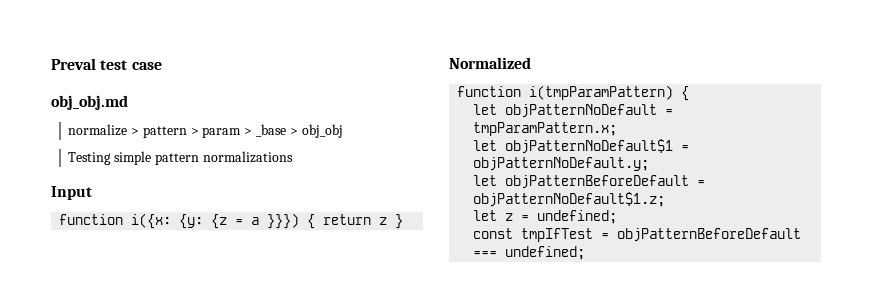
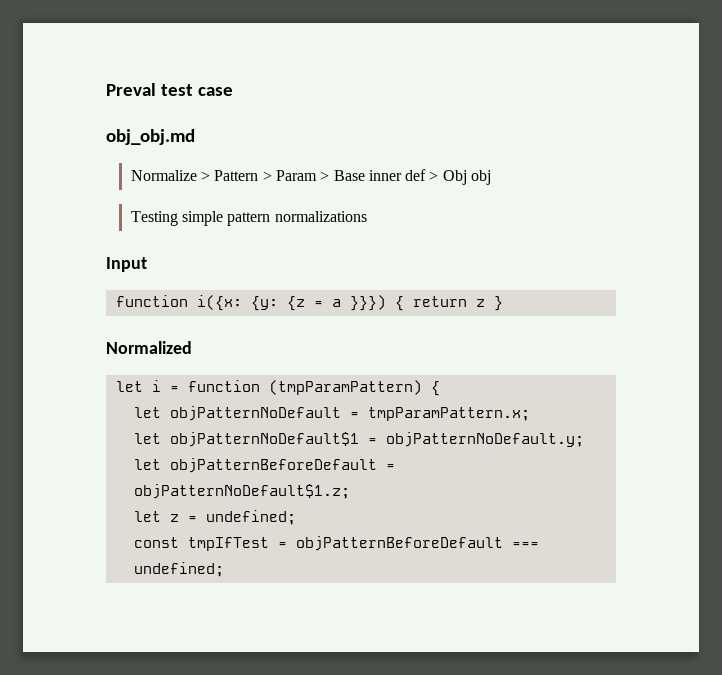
[68,124,343,138] normalize > pattern > param > _base > obj_obj -> [130,169,492,185] Normalize > Pattern > Param > Base inner def > Obj obj
[457,85,674,100] function i(tmpParamPattern) -> [115,380,422,395] let i = function (tmpParamPattern)

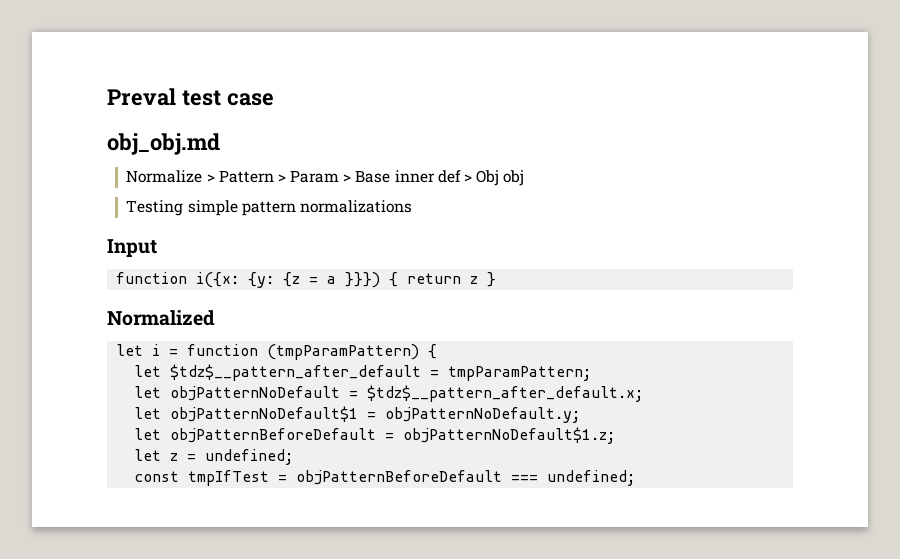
(440, 388) none -> [134,364,592,381] // let $tdz$__pattern_after_default = tmpParamPattern;
[367,407,530,421] tmpParamPattern.x; -> [367,385,644,402] $tdz$__pattern_after_default.x;

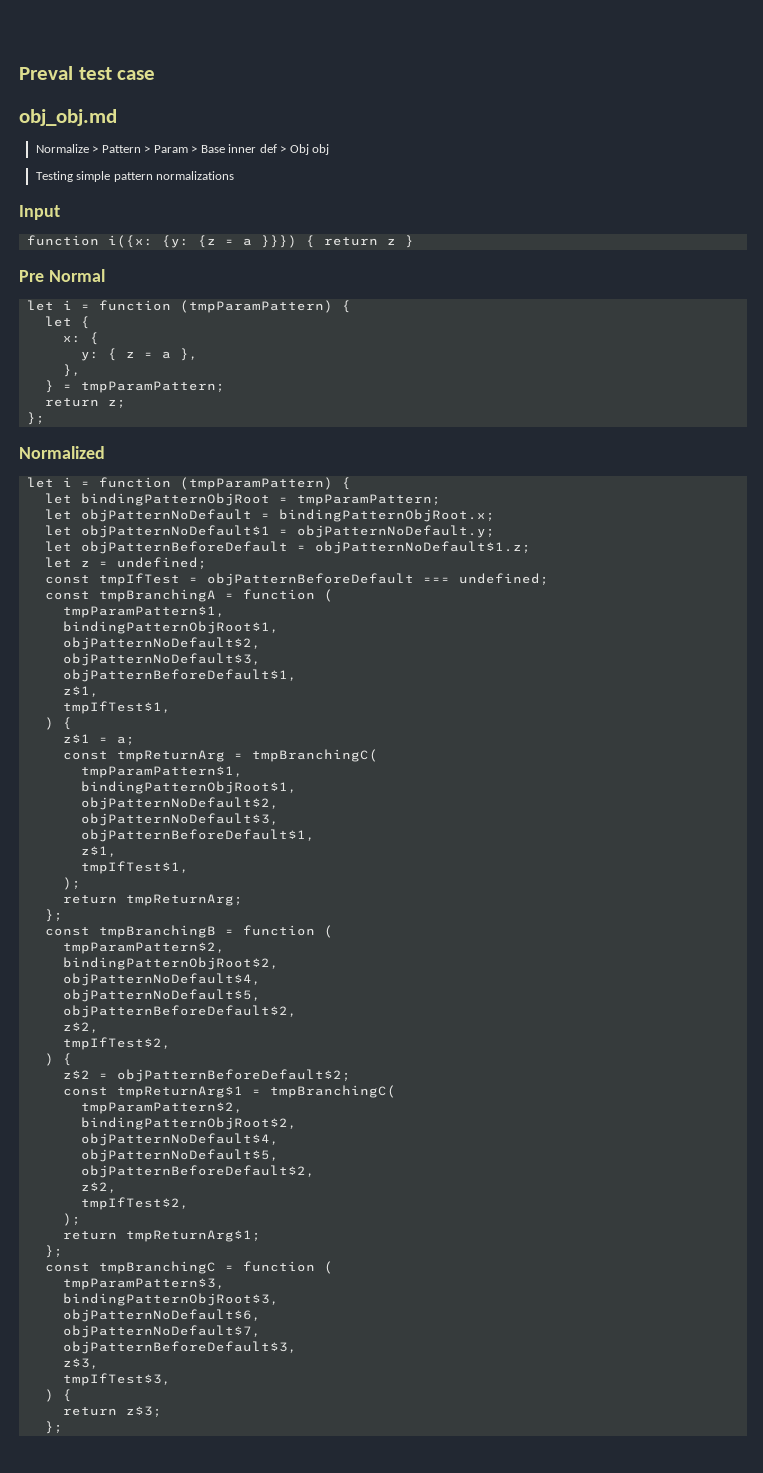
(497, 279) none -> [19,269,105,282] [26,300,351,313] [44,316,90,329] [62,332,99,345] [80,348,198,361] [62,364,81,377] [44,380,225,393] [44,398,126,408] [26,412,45,425] // Pre Normal // let i = function (tmpParamPattern) { // let { // x: { // y: { z = a }, // }, // } = tmpParamPattern; // return z; // };
[170,364,422,381] $tdz$__pattern_after_default -> [80,493,270,506] bindingPatternObjRoot
[367,385,644,402] $tdz$__pattern_after_default.x; -> [278,509,495,522] bindingPatternObjRoot.x;
(636, 478) none -> [44,589,333,602] [62,606,225,618] [62,621,279,634] [62,637,261,650] [62,653,261,666] [62,669,297,682] [62,686,99,697] [62,701,171,714] [44,717,72,730] [62,734,135,745] [62,749,378,762] [80,766,243,778] [80,781,297,794] [80,797,279,810] [80,813,279,826] [80,829,315,842] [80,846,117,857] [80,861,189,874] [62,877,81,890] [62,894,243,906] [44,909,63,922] [44,925,333,938] [62,942,225,954] [62,957,279,970] [62,973,261,986] [62,989,261,1002] [62,1005,297,1018] [62,1022,99,1033] [62,1037,171,1050] [44,1053,72,1066] [62,1069,351,1082] [62,1085,396,1098] [80,1102,243,1114] [80,1117,297,1130] [80,1133,279,1146] [80,1149,279,1162] [80,1165,315,1178] [80,1182,117,1193] [80,1197,189,1210] [62,1213,81,1226] [62,1230,261,1242] [44,1245,63,1258] [44,1261,333,1274] [62,1278,225,1290] [62,1293,279,1306] [62,1309,261,1322] [62,1325,261,1338] [62,1341,297,1354] [62,1358,99,1369] [62,1373,171,1386] [44,1389,72,1402] [62,1406,162,1417] [44,1421,63,1434] // const tmpBranchingA = function ( // tmpParamPattern$1, // bindingPatternObjRoot$1, // objPatternNoDefault$2, // objPatternNoDefault$3, // objPatternBeforeDefault$1, // z$1, // tmpIfTest$1, // ) { // z$1 = a; // const tmpReturnArg = tmpBranchingC( // tmpParamPattern$1, // bindingPatternObjRoot$1, // objPatternNoDefault$2, // objPatternNoDefault$3, // objPatternBeforeDefault$1, // z$1, // tmpIfTest$1, // ); // return tmpReturnArg; // }; // const tmpBranchingB = function ( // tmpParamPattern$2, // bindingPatternObjRoot$2, // objPatternNoDefault$4, // objPatternNoDefault$5, // objPatternBeforeDefault$2, // z$2, // tmpIfTest$2, // ) { // z$2 = objPatternBeforeDefault$2; // const tmpReturnArg$1 = tmpBranchingC( // tmpParamPattern$2, // bindingPatternObjRoot$2, // objPatternNoDefault$4, // objPatternNoDefault$5, // objPatternBeforeDefault$2, // z$2, // tmpIfTest$2, // ); // return tmpReturnArg$1; // }; // const tmpBranchingC = function ( // tmpParamPattern$3, // bindingPatternObjRoot$3, // objPatternNoDefault$6, // objPatternNoDefault$7, // objPatternBeforeDefault$3, // z$3, // tmpIfTest$3, // ) { // return z$3; // };

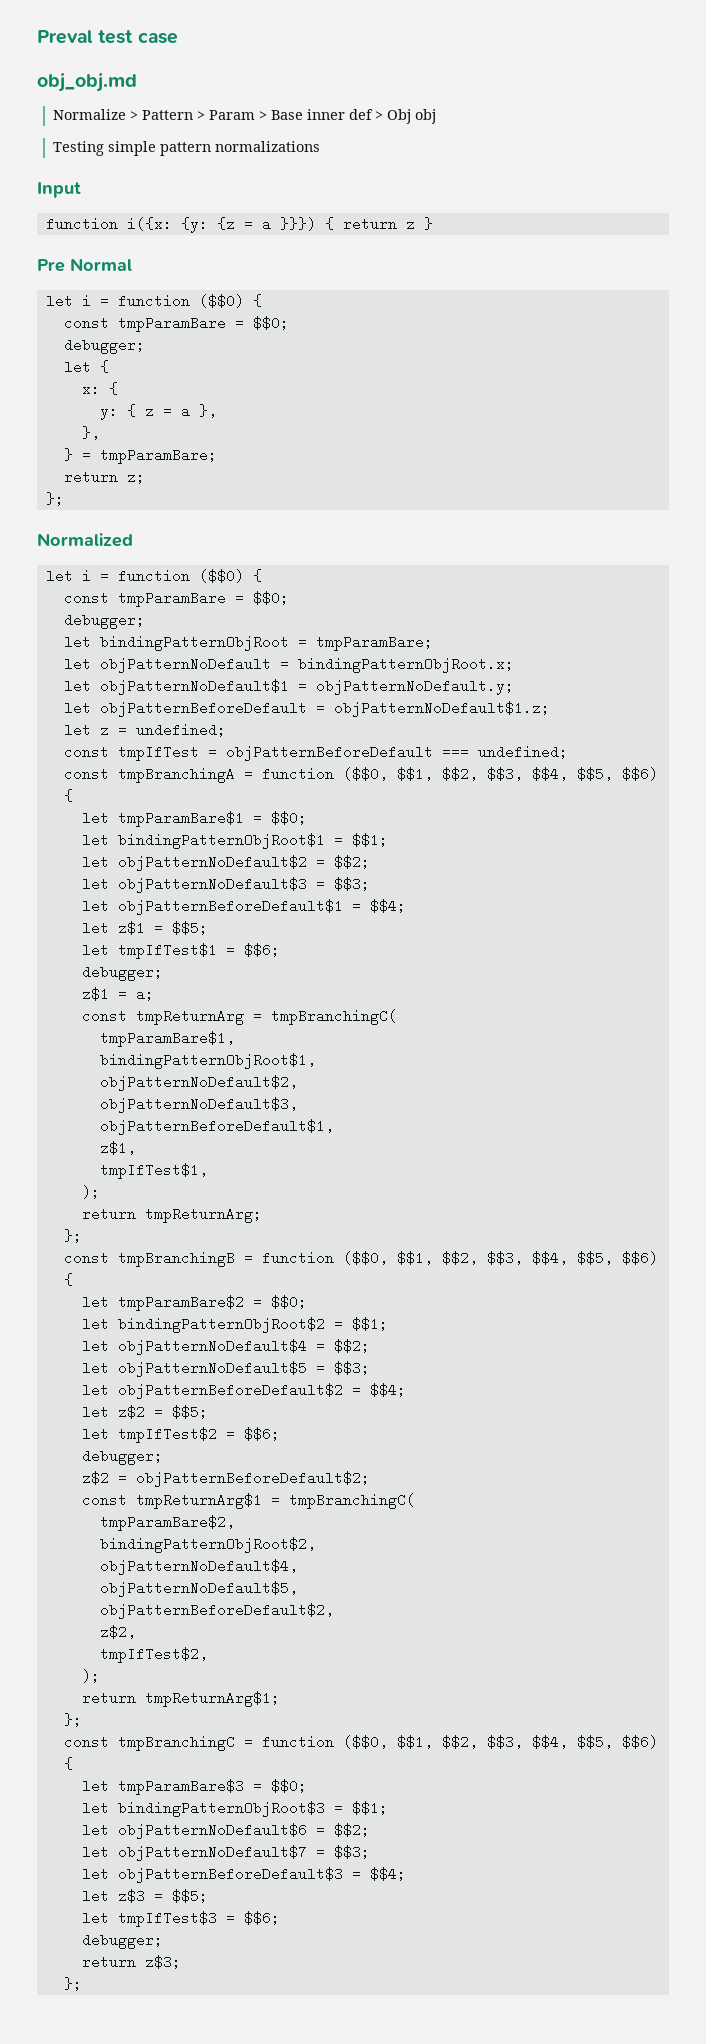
[179,300,351,313] (tmpParamPattern) { -> [198,294,262,308] [63,316,289,332] [63,338,145,354] ($$0) { // const tmpParamBare = $$0; // debugger;
[80,381,225,393] tmpParamPattern; -> [99,448,217,464] tmpParamBare;
[179,477,351,490] (tmpParamPattern) { -> [198,569,262,583] [63,591,289,607] [63,613,145,629] ($$0) { // const tmpParamBare = $$0; // debugger;
[296,494,441,506] tmpParamPattern; -> [315,635,433,651] tmpParamBare;
[323,589,333,602] [62,606,225,618] [62,621,279,634] [62,637,261,650] [62,653,261,666] [62,669,297,682] [62,686,99,697] [62,701,171,714] [44,717,72,730] ( // tmpParamPattern$1, // bindingPatternObjRoot$1, // objPatternNoDefault$2, // objPatternNoDefault$3, // objPatternBeforeDefault$1, // z$1, // tmpIfTest$1, // ) { -> [342,767,658,781] [63,789,73,802] [81,811,307,827] [81,833,388,849] [81,855,370,871] [81,877,370,893] [81,899,406,915] [81,921,208,935] [81,943,280,959] [81,965,163,981] ($$0, $$1, $$2, $$3, $$4, $$5, $$6) { // let tmpParamBare$1 = $$0; // let bindingPatternObjRoot$1 = $$1; // let objPatternNoDefault$2 = $$2; // let objPatternNoDefault$3 = $$3; // let objPatternBeforeDefault$1 = $$4; // let z$1 = $$5; // let tmpIfTest$1 = $$6; // debugger;
[80,766,243,778] tmpParamPattern$1, -> [99,1031,235,1047] tmpParamBare$1,
[323,925,333,938] [62,942,225,954] [62,957,279,970] [62,973,261,986] [62,989,261,1002] [62,1005,297,1018] [62,1022,99,1033] [62,1037,171,1050] [44,1053,72,1066] ( // tmpParamPattern$2, // bindingPatternObjRoot$2, // objPatternNoDefault$4, // objPatternNoDefault$5, // objPatternBeforeDefault$2, // z$2, // tmpIfTest$2, // ) { -> [342,1251,658,1265] [63,1273,73,1286] [81,1295,307,1311] [81,1317,388,1333] [81,1339,370,1355] [81,1361,370,1377] [81,1383,406,1399] [81,1405,208,1419] [81,1427,280,1443] [81,1449,163,1465] ($$0, $$1, $$2, $$3, $$4, $$5, $$6) { // let tmpParamBare$2 = $$0; // let bindingPatternObjRoot$2 = $$1; // let objPatternNoDefault$4 = $$2; // let objPatternNoDefault$5 = $$3; // let objPatternBeforeDefault$2 = $$4; // let z$2 = $$5; // let tmpIfTest$2 = $$6; // debugger;
[80,1102,243,1114] tmpParamPattern$2, -> [99,1515,235,1531] tmpParamBare$2,
[323,1261,333,1274] [62,1278,225,1290] [62,1293,279,1306] [62,1309,261,1322] [62,1325,261,1338] [62,1341,297,1354] [62,1358,99,1369] [62,1373,171,1386] [44,1389,72,1402] ( // tmpParamPattern$3, // bindingPatternObjRoot$3, // objPatternNoDefault$6, // objPatternNoDefault$7, // objPatternBeforeDefault$3, // z$3, // tmpIfTest$3, // ) { -> [342,1735,658,1749] [63,1757,73,1770] [81,1779,307,1795] [81,1801,388,1817] [81,1823,370,1839] [81,1845,370,1861] [81,1867,406,1883] [81,1889,208,1903] [81,1911,280,1927] [81,1933,163,1949] ($$0, $$1, $$2, $$3, $$4, $$5, $$6) { // let tmpParamBare$3 = $$0; // let bindingPatternObjRoot$3 = $$1; // let objPatternNoDefault$6 = $$2; // let objPatternNoDefault$7 = $$3; // let objPatternBeforeDefault$3 = $$4; // let z$3 = $$5; // let tmpIfTest$3 = $$6; // debugger;

